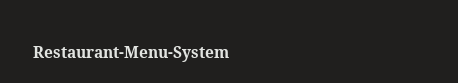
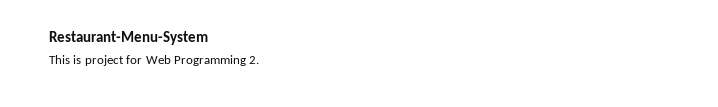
(229, 54) none -> [49,55,260,66] // This is project for Web Programming 2.

